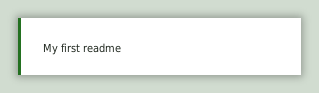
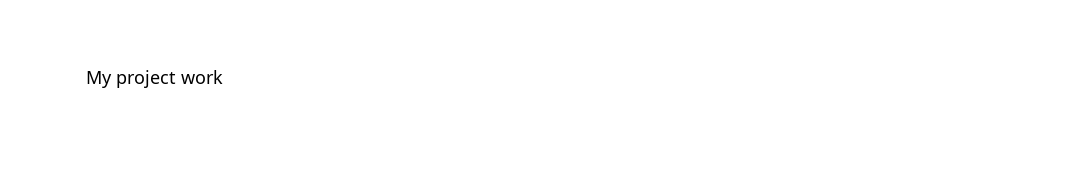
[61,43,121,53] first readme -> [116,70,223,88] project work

